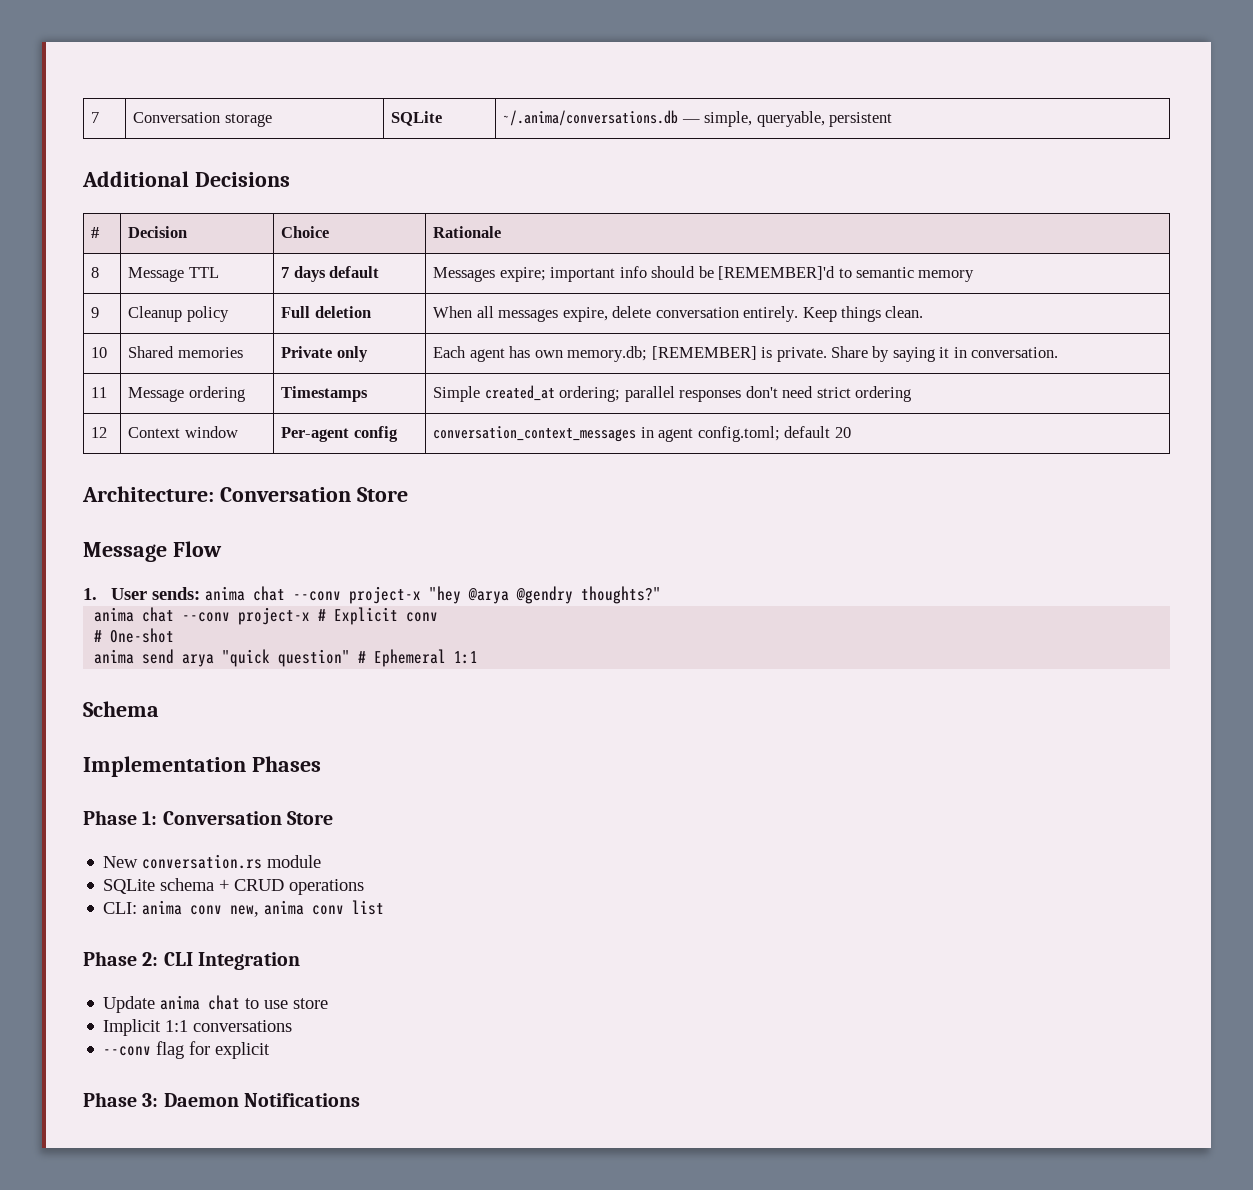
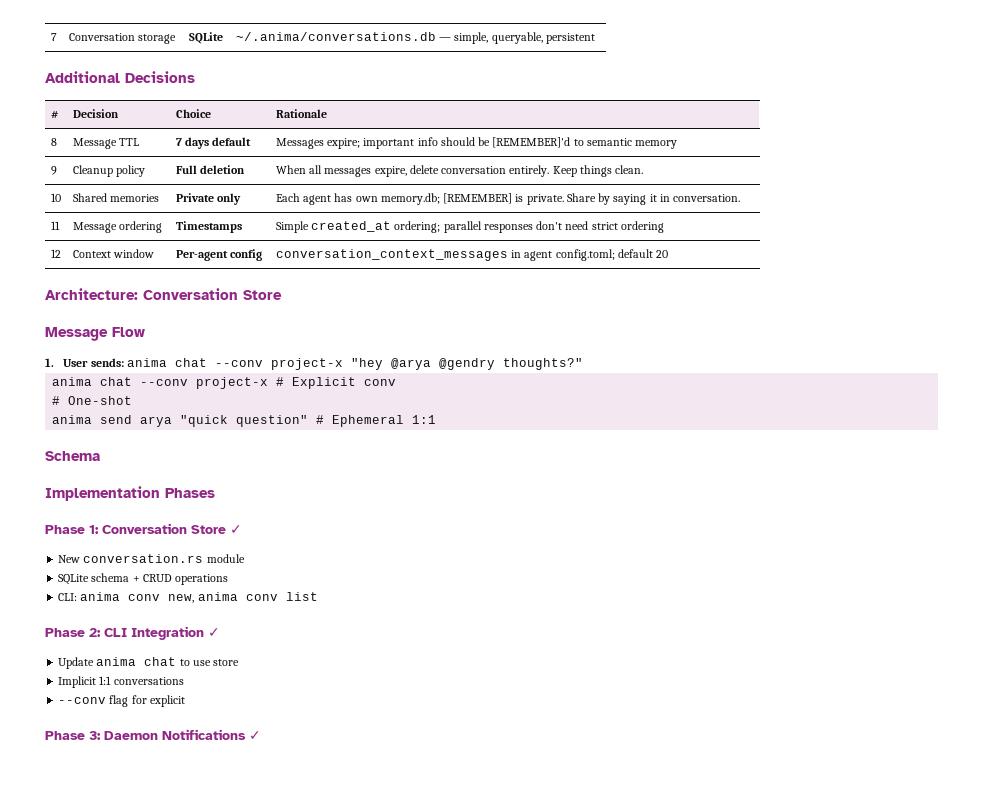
(334, 818) none -> [230,525,242,534] ✓
(301, 961) none -> [208,628,220,637] ✓
(361, 1100) none -> [249,731,261,740] ✓

